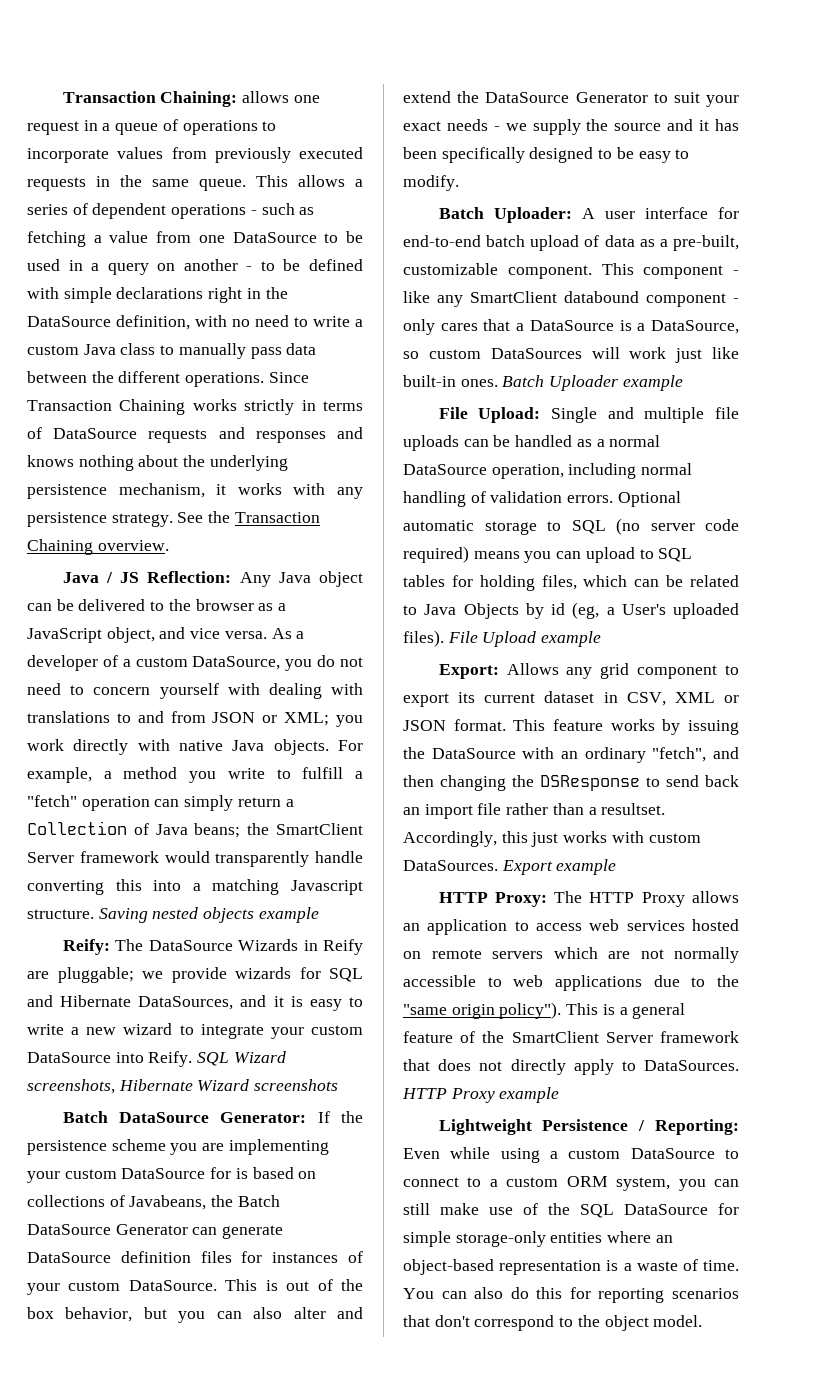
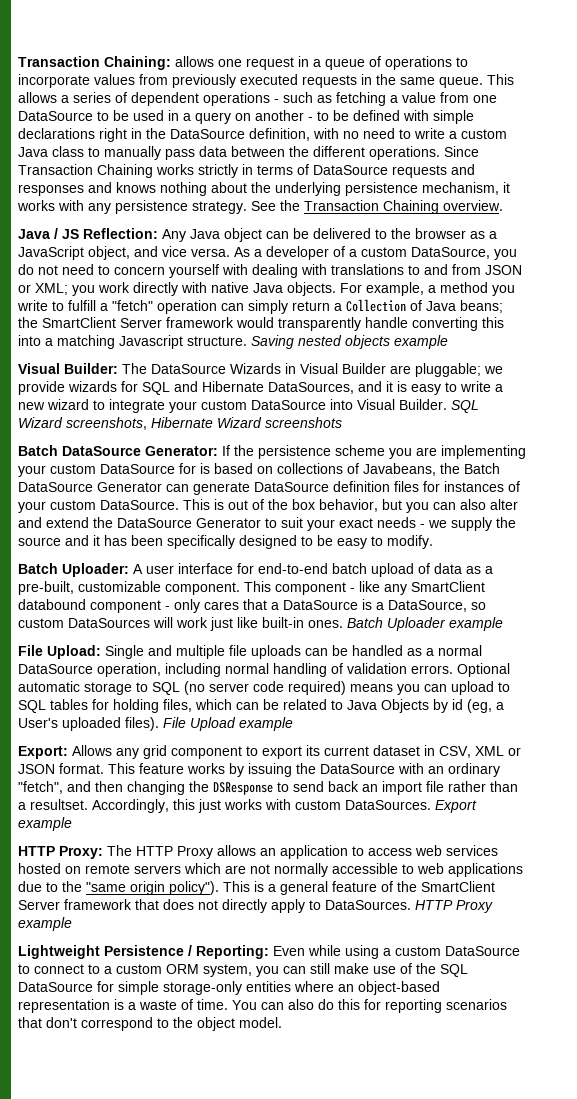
[62,939,110,955] Reify: -> [18,363,118,374] Visual Builder:
[323,939,363,955] Reify -> [300,363,386,374] Visual Builder
[148,1051,193,1067] Reify. -> [357,399,447,410] Visual Builder.

